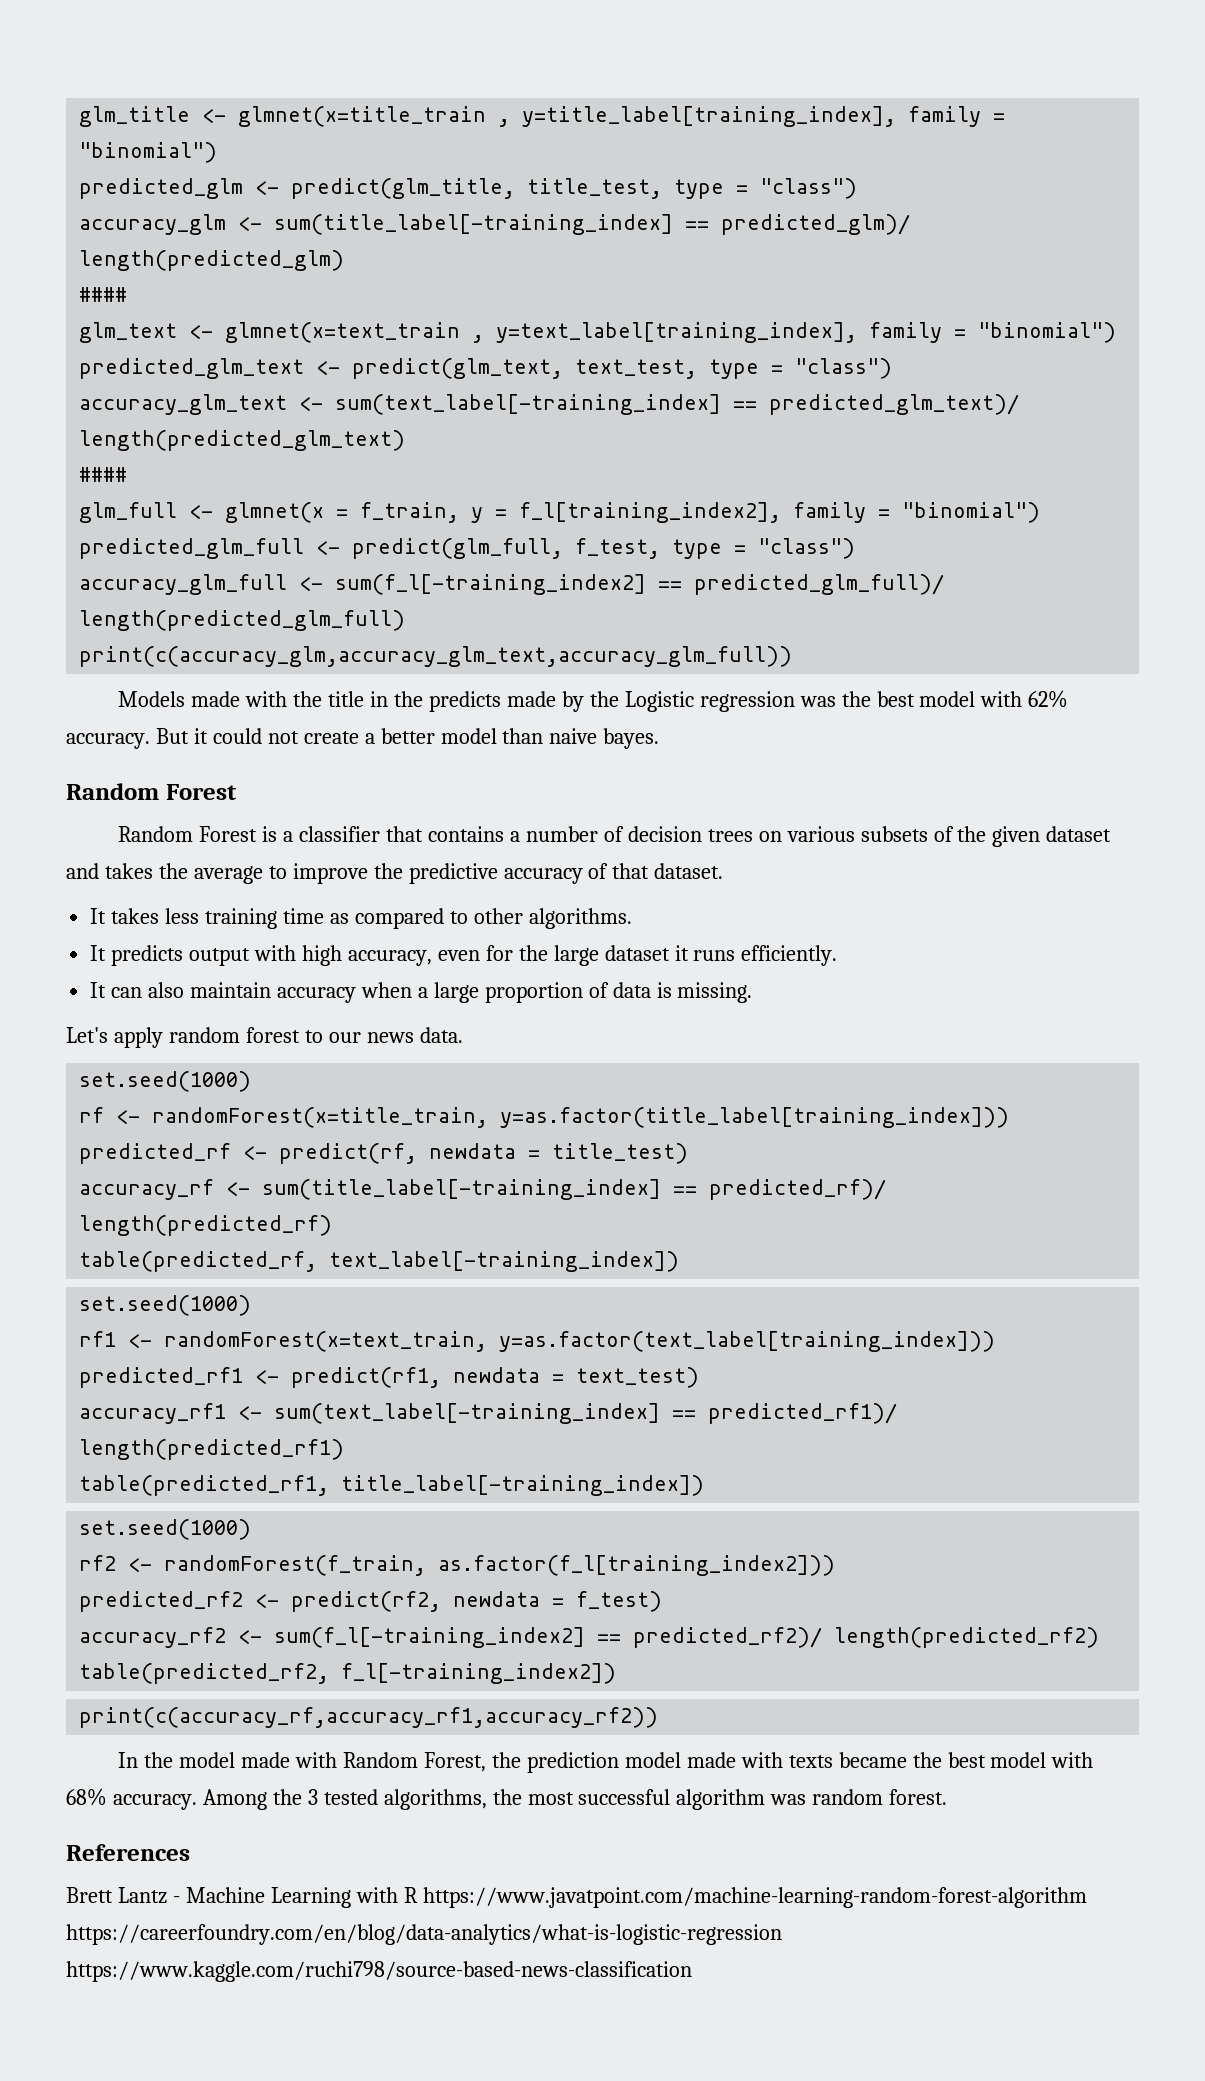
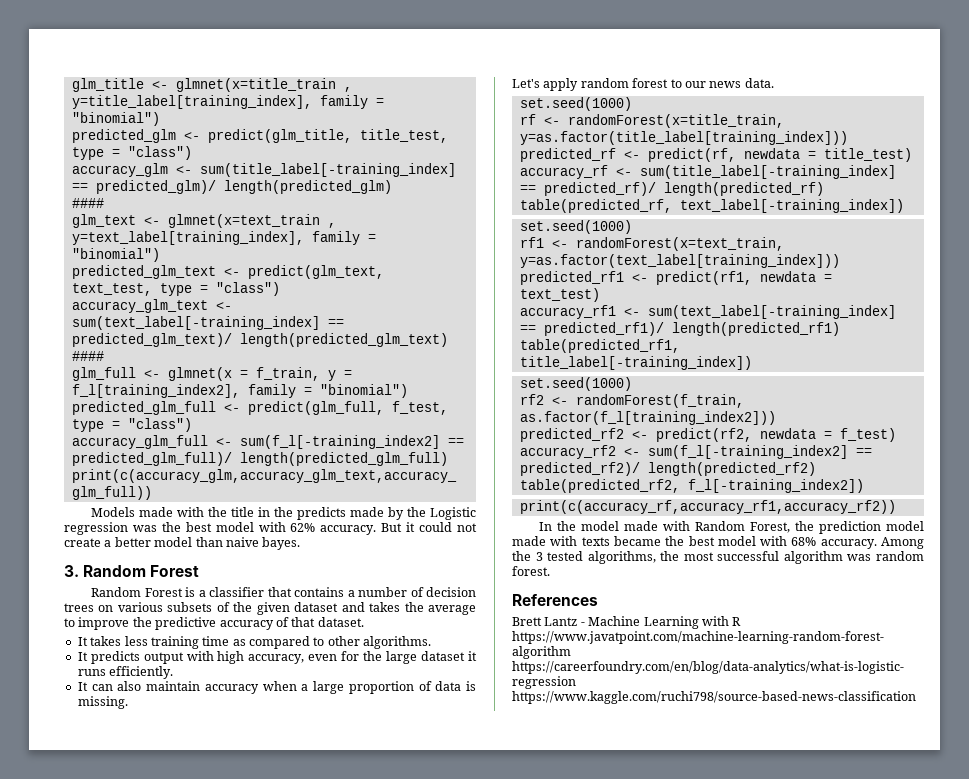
(660, 738) none -> [64,565,79,577] 3.

